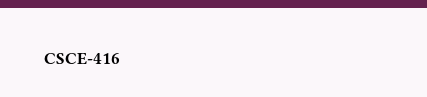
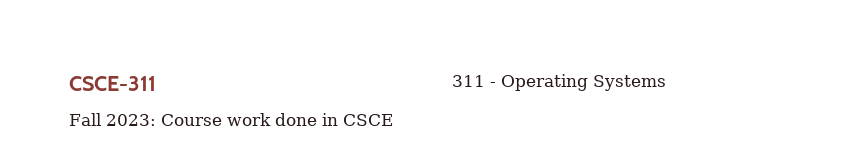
[44,52,120,65] CSCE-416 -> [69,76,156,91] [69,113,393,126] [452,74,666,91] CSCE-311 // Fall 2023: Course work done in CSCE 311 - Operating Systems

